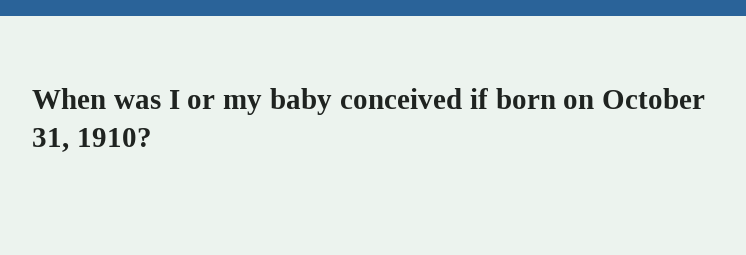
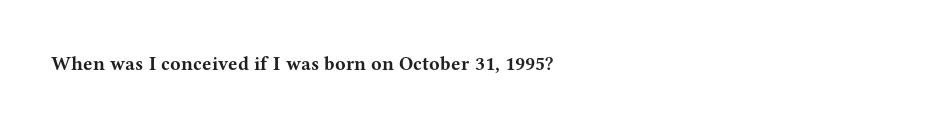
[187,88,488,115] or my baby conceived if -> [160,56,319,71] conceived if I was
[76,128,152,147] 1910? -> [504,57,553,70] 1995?

